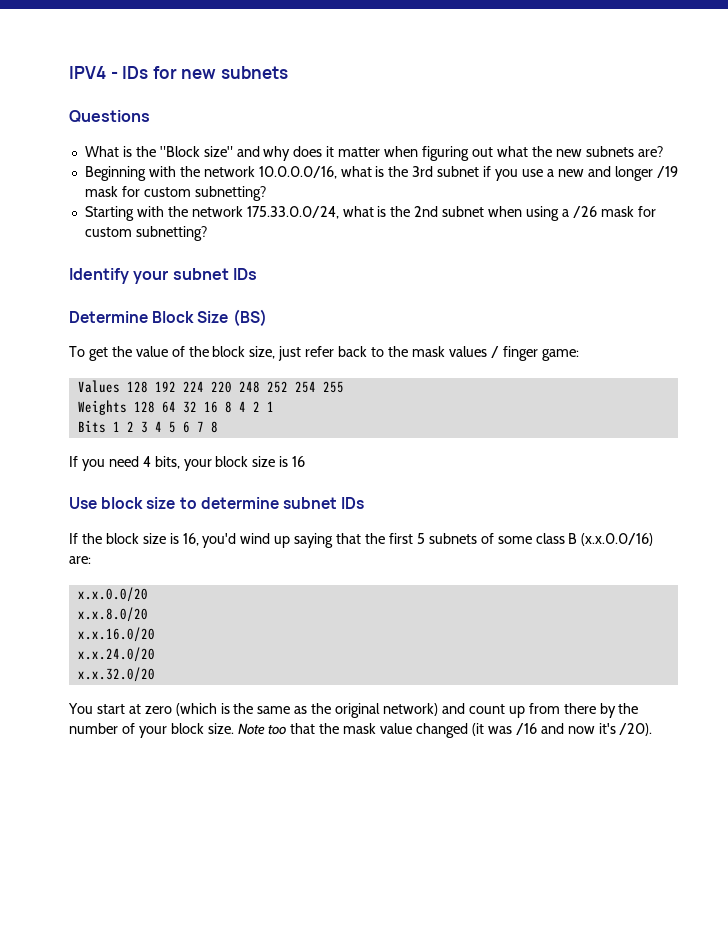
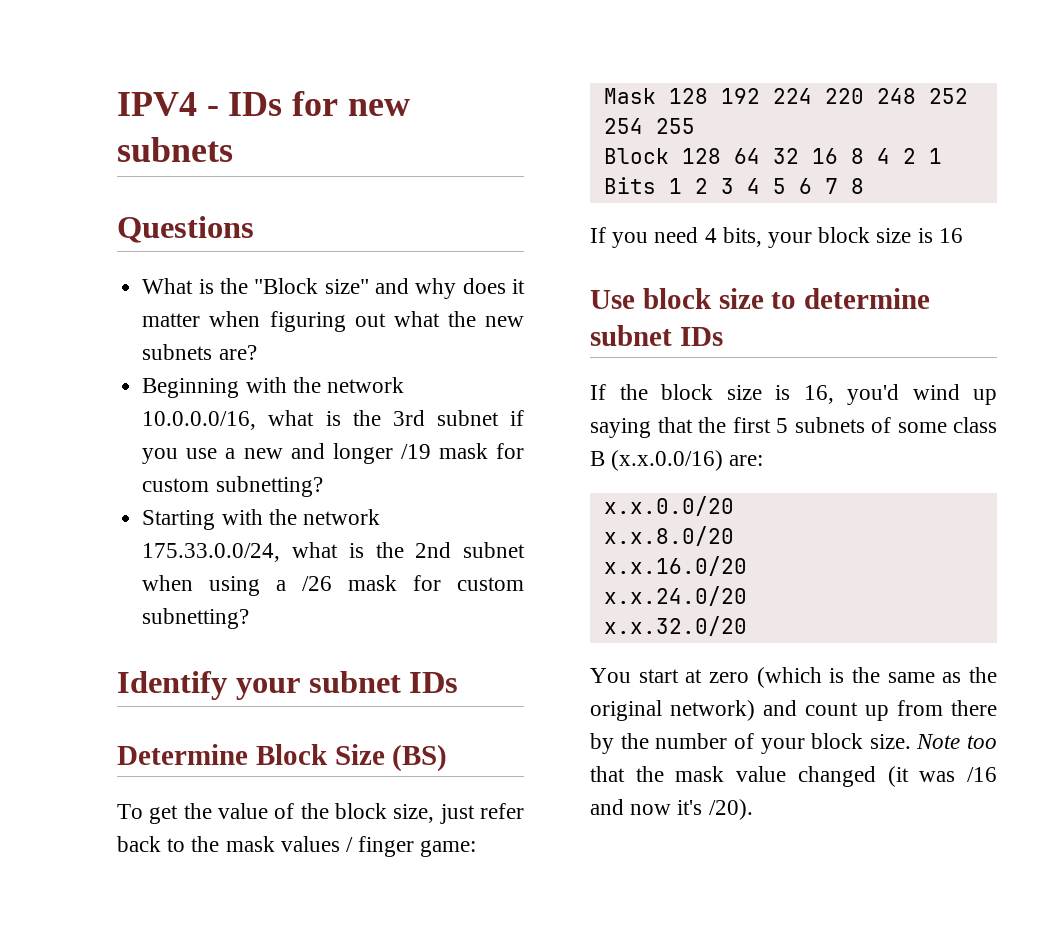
[77,380,120,393] Values -> [603,88,656,104] Mask
[77,400,127,415] Weights -> [603,148,669,164] Block

